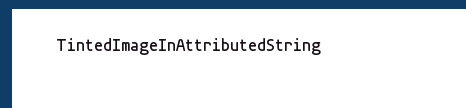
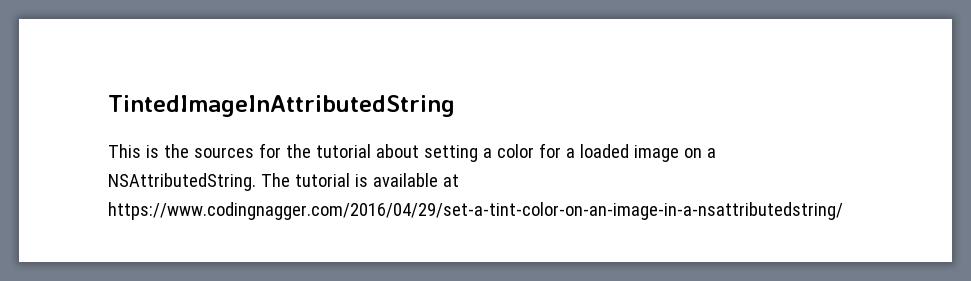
(321, 46) none -> [108,143,716,162] [108,173,459,191] [108,202,843,220] // This is the sources for the tutorial about setting a color for a loaded image on a NSAttributedString. The tutorial is available at https://www.codingnagger.com/2016/04/29/set-a-tint-color-on-an-image-in-a-nsattributedstring/

